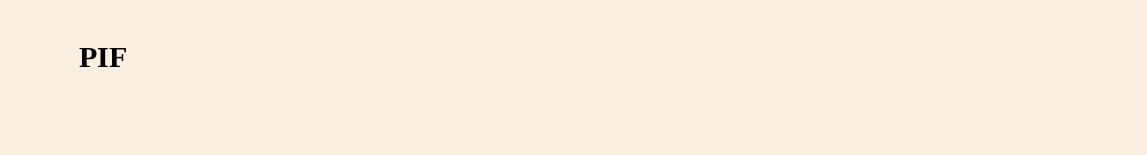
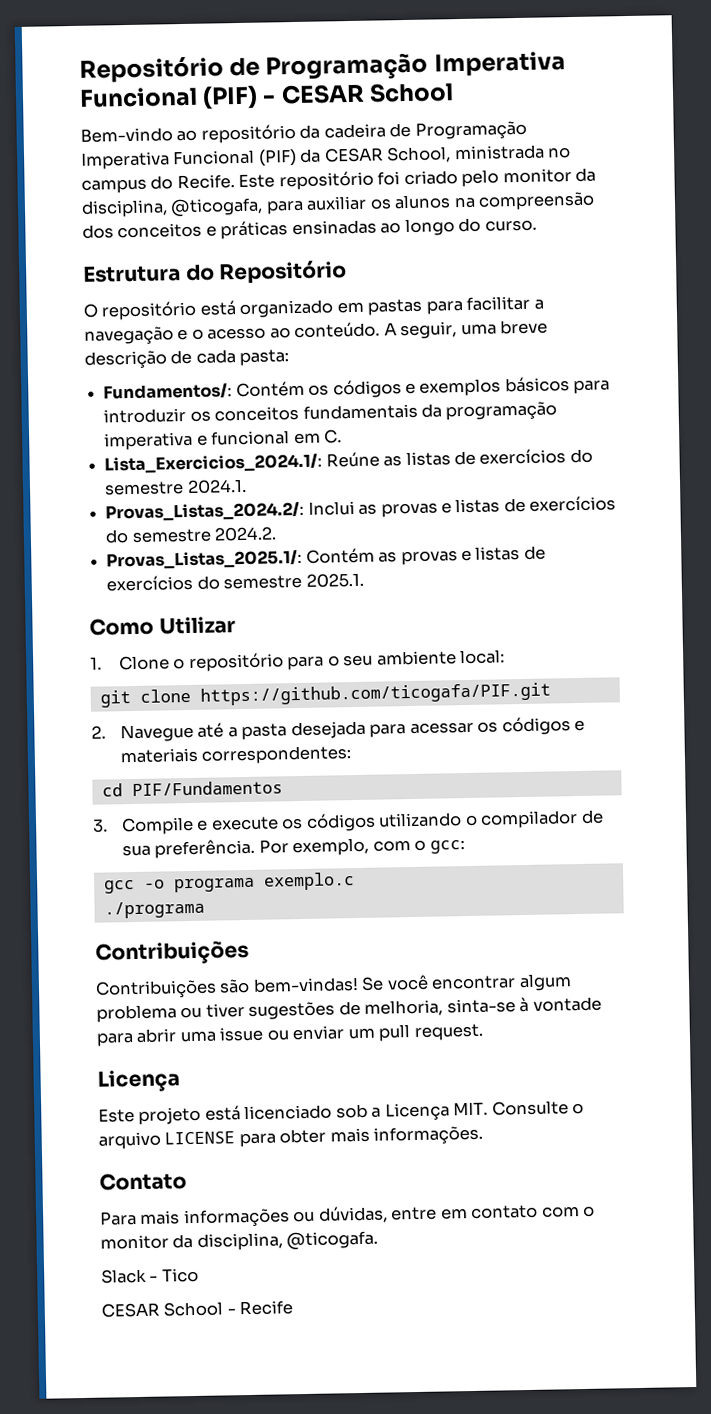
[79,48,127,67] PIF -> [79,51,566,83] [79,82,454,110] [80,120,527,144] [80,144,572,170] [81,167,597,194] [81,191,596,218] [82,217,537,240] [83,260,348,285] [83,295,544,321] [84,319,549,345] [84,349,290,369] [103,376,611,400] [103,401,558,424] [104,429,342,451] [104,448,593,474] [104,478,247,496] [105,495,617,522] [105,526,277,544] [106,545,546,570] [106,572,364,592] [89,616,236,636] [90,649,506,672] [99,682,551,708] [91,716,586,743] [119,745,352,765] [101,780,283,797] [92,809,604,836] [121,837,465,859] [103,872,355,894] [103,900,205,919] [95,939,249,966] [95,973,572,999] [96,996,602,1023] [96,1023,484,1047] [97,1069,180,1093] [98,1100,585,1125] [98,1125,484,1150] [99,1172,187,1191] [100,1204,596,1228] [100,1230,379,1251] [101,1267,199,1284] [101,1300,294,1318] Repositório de Programação Imperativa Funcional (PIF) - CESAR School // Bem-vindo ao repositório da cadeira de Programação Imperativa Funcional (PIF) da CESAR School, ministrada no campus do Recife. Este repositório foi criado pelo monitor da disciplina, @ticogafa, para auxiliar os alunos na compreensão dos conceitos e práticas ensinadas ao longo do curso. // Estrutura do Repositório // O repositório está organizado em pastas para facilitar a navegação e o acesso ao conteúdo. A seguir, uma breve descrição de cada pasta: // Fundamentos/: Contém os códigos e exemplos básicos para introduzir os conceitos fundamentais da programação imperativa e funcional em C. // Lista_Exercicios_2024.1/: Reúne as listas de exercícios do semestre 2024.1. // Provas_Listas_2024.2/: Inclui as provas e listas de exercícios do semestre 2024.2. // Provas_Listas_2025.1/: Contém as provas e listas de exercícios do semestre 2025.1. // Como Utilizar // 1. Clone o repositório para o seu ambiente local: // git clone https://github.com/ticogafa/PIF.git // 2. Navegue até a pasta desejada para acessar os códigos e materiais correspondentes: // cd PIF/Fundamentos // 3. Compile e execute os códigos utilizando o compilador de sua preferência. Por exemplo, com o gcc: // gcc -o programa exemplo.c // ./programa // Contribuições // Contribuições são bem-vindas! Se você encontrar algum problema ou tiver sugestões de melhoria, sinta-se à vontade para abrir uma issue ou enviar um pull request. // Licença // Este projeto está licenciado sob a Licença MIT. Consulte o arquivo LICENSE para obter mais informações. // Contato // Para mais informações ou dúvidas, entre em contato com o monitor da disciplina, @ticogafa. // Slack - Tico // CESAR School - Recife

